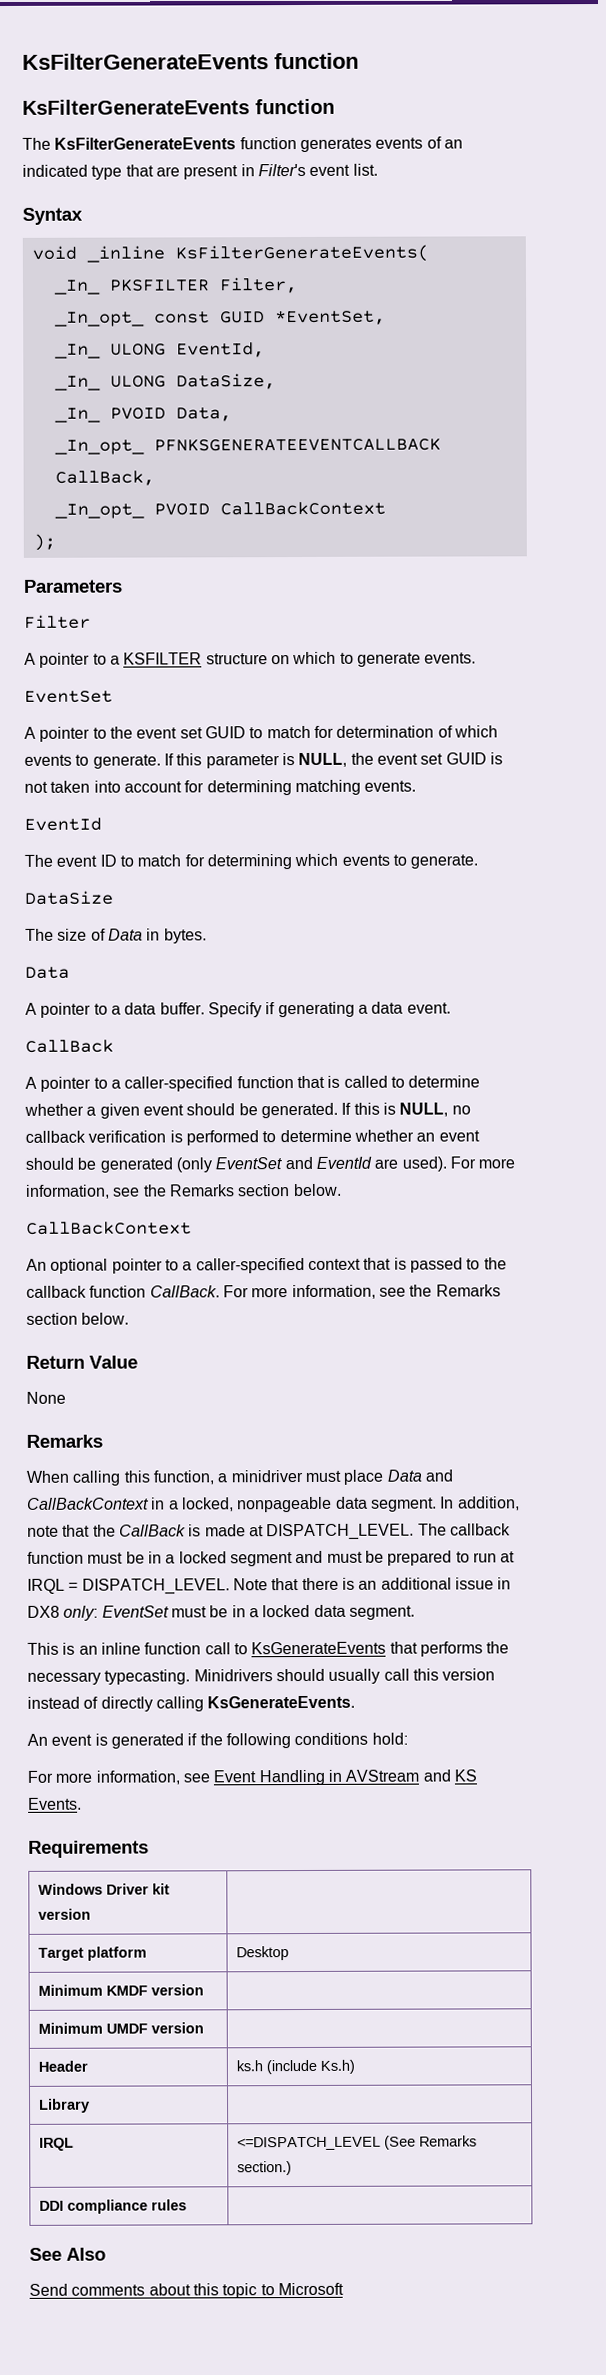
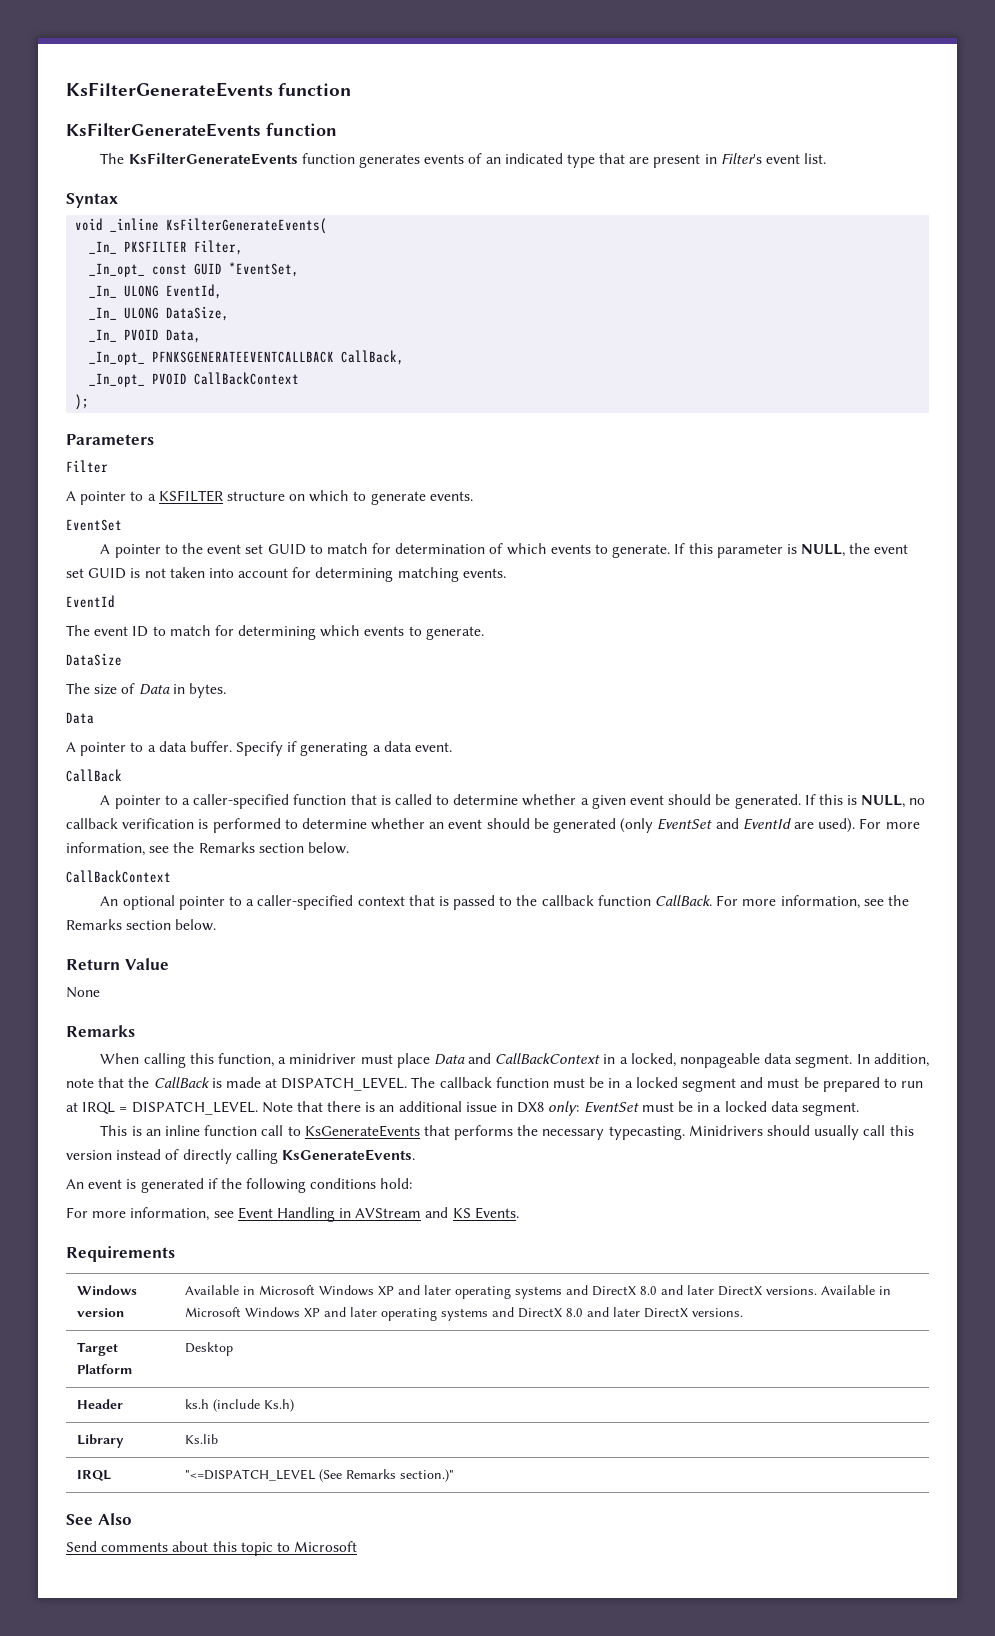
[106,1883,171,1895] [38,1908,92,1920] Driver kit version | -> [76,1308,124,1317] [184,1285,891,1299] [184,1307,743,1321] version | Available in Microsoft Windows XP and later operating systems and DirectX 8.0 and later DirectX versions. Available in Microsoft Windows XP and later operating systems and DirectX 8.0 and later DirectX versions.
[87,1946,148,1961] platform -> [76,1364,132,1374] Platform
[38,1984,205,1996] [38,2022,205,2034] // Minimum KMDF version | // Minimum UMDF version | -> (233, 1349) none
(91, 2105) none -> [184,1434,218,1444] Ks.lib
[237,2136,382,2151] <=DISPATCH_LEVEL -> [184,1469,315,1481] "<=DISPATCH_LEVEL
[237,2161,293,2176] [39,2199,188,2214] section.) // DDI compliance rules | -> [399,1469,454,1482] section.)"

